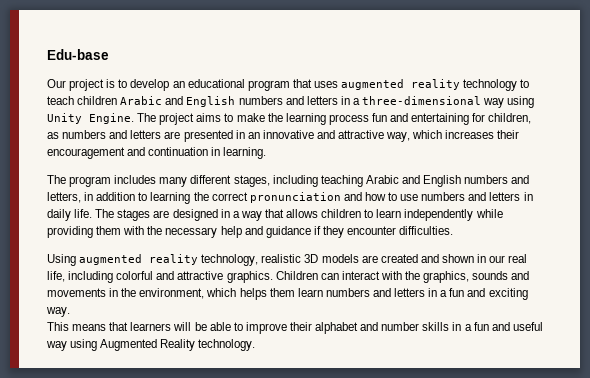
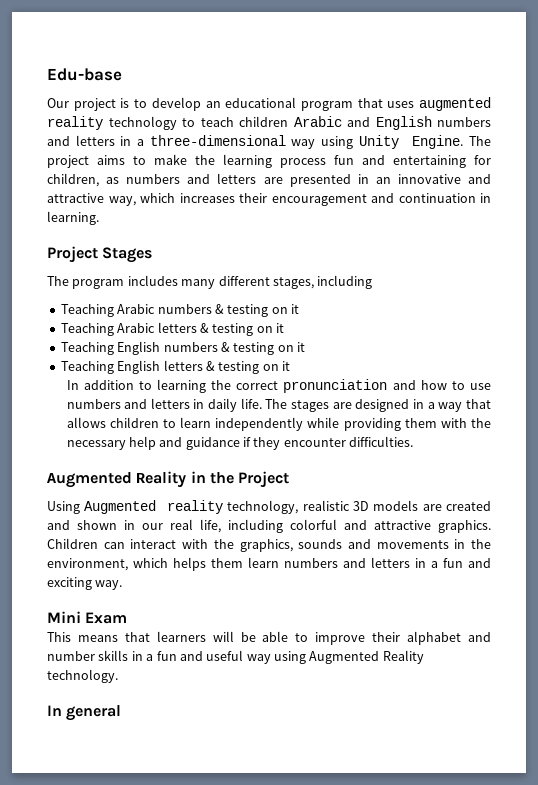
(267, 153) none -> [47,246,153,263] // Project Stages
[320,175,530,187] [47,192,94,203] teaching Arabic and English numbers and letters, in -> [60,304,299,317] [60,322,284,336] [60,341,305,355] [60,360,290,374] [66,380,79,390] // Teaching Arabic numbers & testing on it // Teaching Arabic letters & testing on it // Teaching English numbers & testing on it // Teaching English letters & testing on it // In
(454, 230) none -> [47,471,290,488] // Augmented Reality in the Project
[79,254,143,265] augmented -> [84,500,157,514] Augmented
(70, 312) none -> [47,611,128,624] // Mini Exam
(256, 345) none -> [47,705,122,721] // In general

